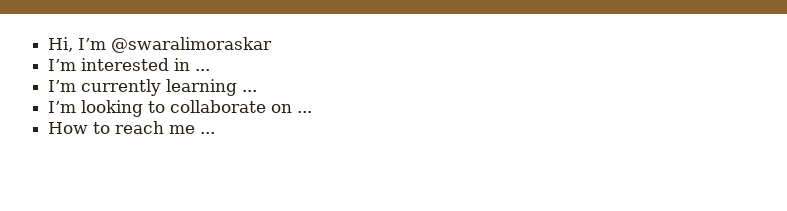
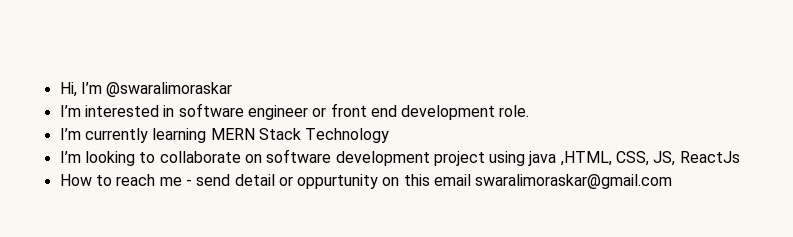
[195,69,211,71] ... -> [178,103,530,120] software engineer or front end development role.
[242,90,258,92] ... -> [210,128,390,143] MERN Stack Technology
[297,111,313,113] [48,121,216,134] ... // How to reach me ... -> [266,149,740,166] [59,174,673,189] software development project using java ,HTML, CSS, JS, ReactJs // How to reach me - send detail or oppurtunity on this email swaralimoraskar@gmail.com

